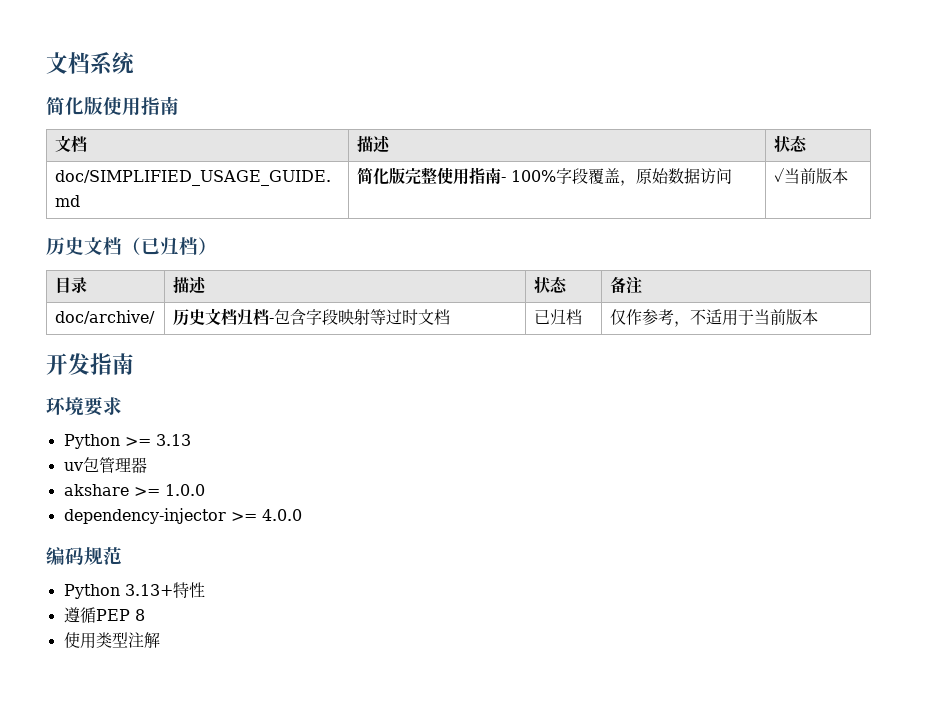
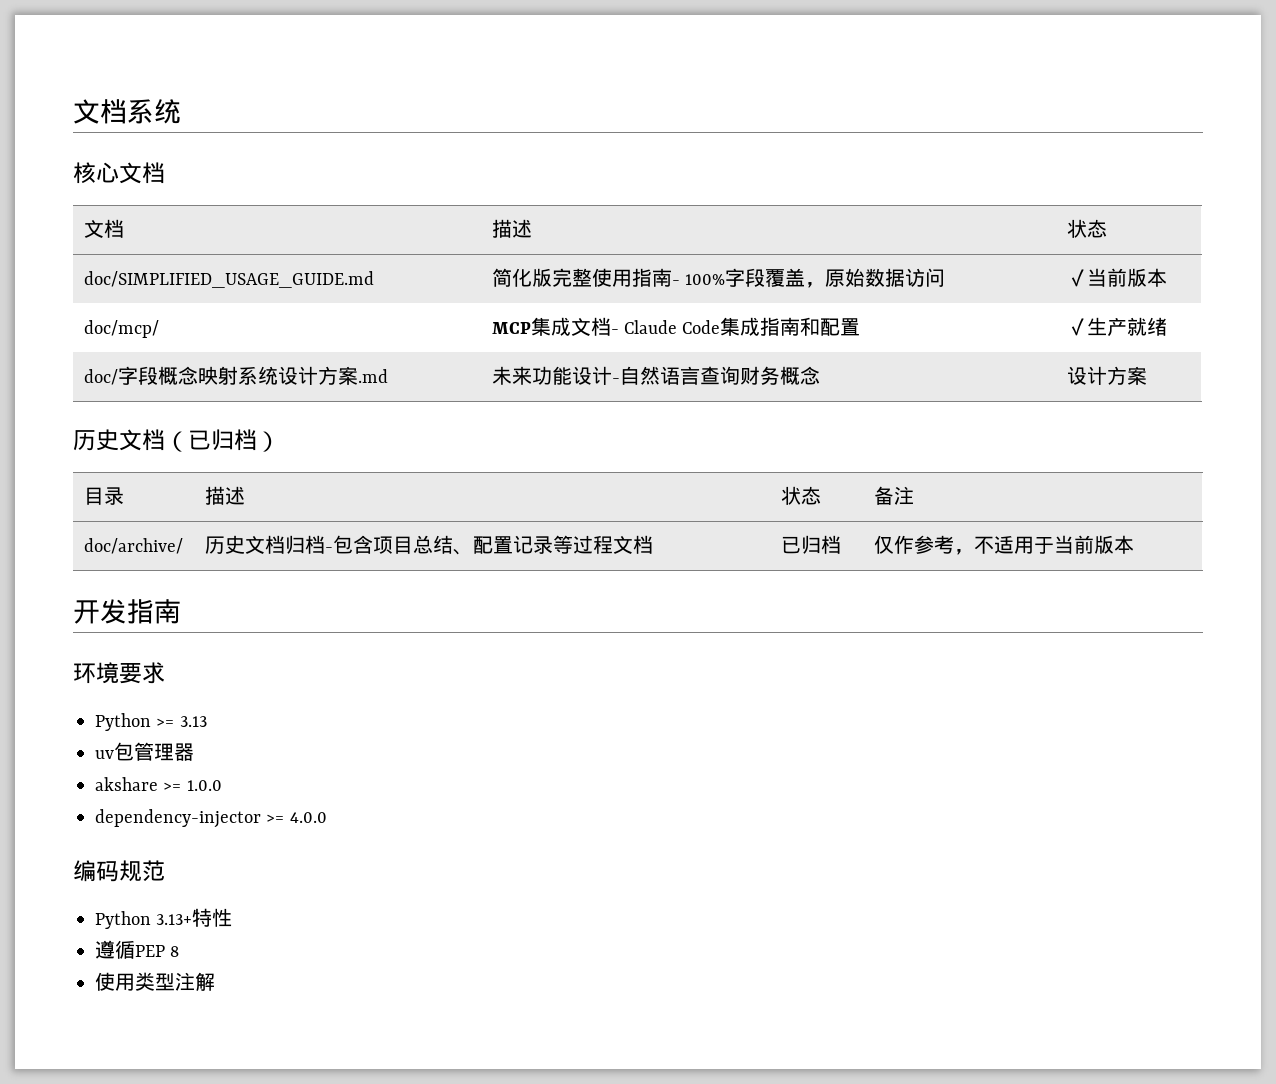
[46,96,179,116] 简化版使用指南 -> [73,162,165,184] 核心文档
(849, 176) none -> [83,320,159,338] [491,317,861,336] [1066,317,1167,336] [83,366,388,385] [491,366,820,385] [1066,366,1147,385] // doc/mcp/ | MCP集成文档- Claude Code集成指南和配置 | ✓生产就绪 // doc/字段概念映射系统设计方案.md | 未来功能设计-自然语言查询财务概念 | 设计方案
[306,309,419,325] 字段映射等过时 -> [372,535,613,555] 项目总结、配置记录等过程

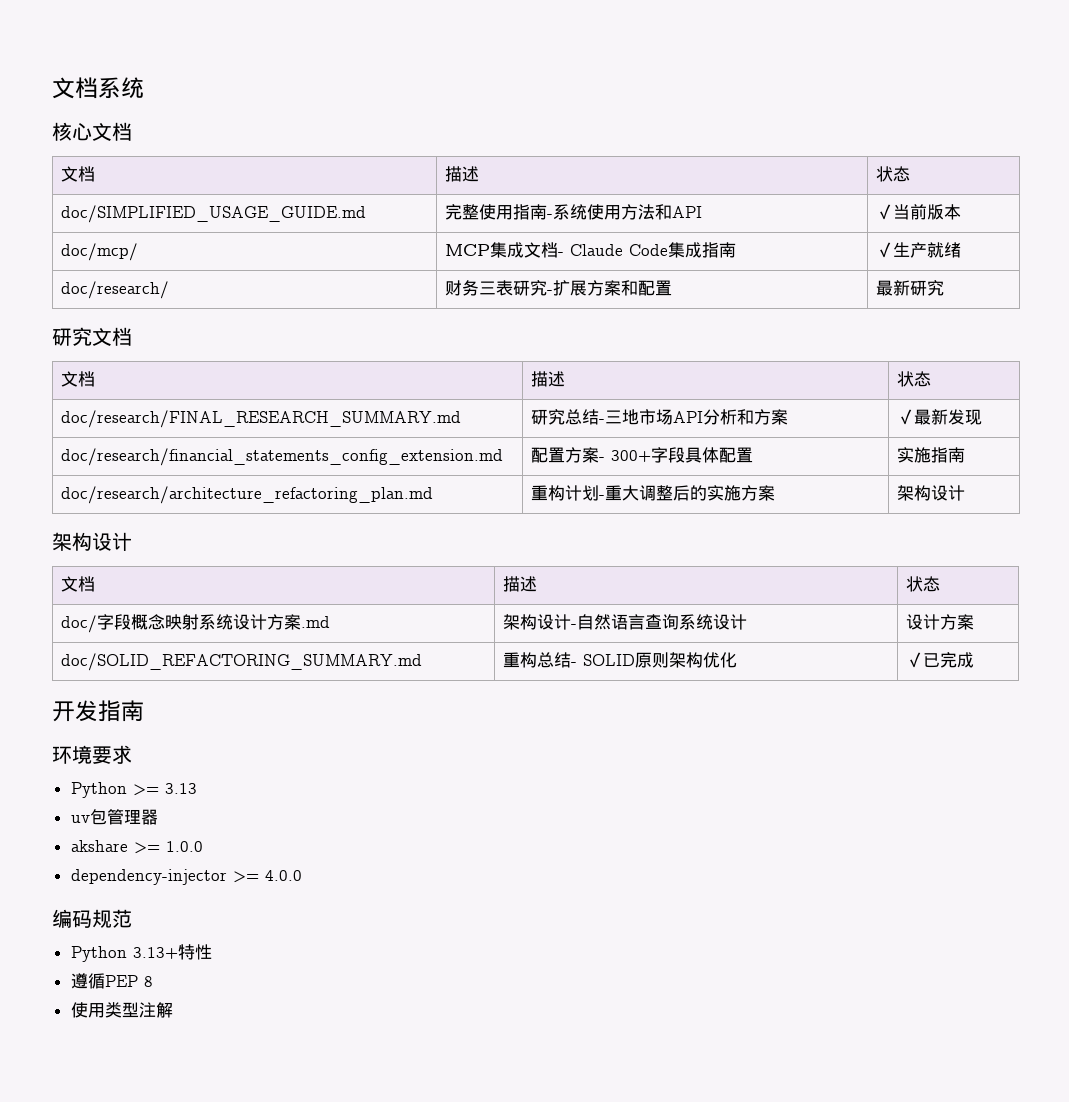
[491,268,552,287] 简化版 -> (366, 214) none
[684,268,945,288] 100%字段覆盖，原始数据访问 -> [552,204,702,220] 系统使用方法和API
[800,317,861,336] 和配置 -> (736, 250) none
(1167, 326) none -> [60,281,169,299] [444,280,672,296] [875,280,944,296] [52,327,132,346] [60,371,95,387] [530,371,565,387] [896,371,931,387] [60,410,461,428] [530,409,788,425] [896,409,982,425] [60,448,503,466] [530,447,753,463] [896,447,965,463] [60,486,433,504] [530,485,775,501] [896,485,965,501] [52,532,132,551] [60,576,95,592] [502,576,537,592] [905,576,940,592] // doc/research/ | 财务三表研究-扩展方案和配置 | 最新研究 // 研究文档 // 文档 | 描述 | 状态 // doc/research/FINAL_RESEARCH_SUMMARY.md | 研究总结-三地市场API分析和方案 | ✓最新发现 // doc/research/financial_statements_config_extension.md | 配置方案- 300+字段具体配置 | 实施指南 // doc/research/architecture_refactoring_plan.md | 重构计划-重大调整后的实施方案 | 架构设计 // 架构设计 // 文档 | 描述 | 状态
[491,366,572,385] 未来功能 -> [502,614,537,630] 架构
[739,366,820,385] [1066,366,1147,385] [73,429,280,452] [83,487,124,505] [204,486,245,505] [780,486,821,505] [873,486,914,505] [83,538,183,554] [204,535,653,555] [780,535,841,554] [873,535,1134,555] 财务概念 | 设计方案 // 历史文档（已归档） // 目录 | 描述 | 状态 | 备注 // doc/archive/ | 历史文档归档-包含项目总结、配置记录等过程文档 | 已归档 | 仅作参考，不适用于当前版本 -> [678,614,747,630] [905,614,974,630] [60,653,422,671] [502,652,737,668] [905,652,974,668] 系统设计 | 设计方案 // doc/SOLID_REFACTORING_SUMMARY.md | 重构总结- SOLID原则架构优化 | ✓已完成

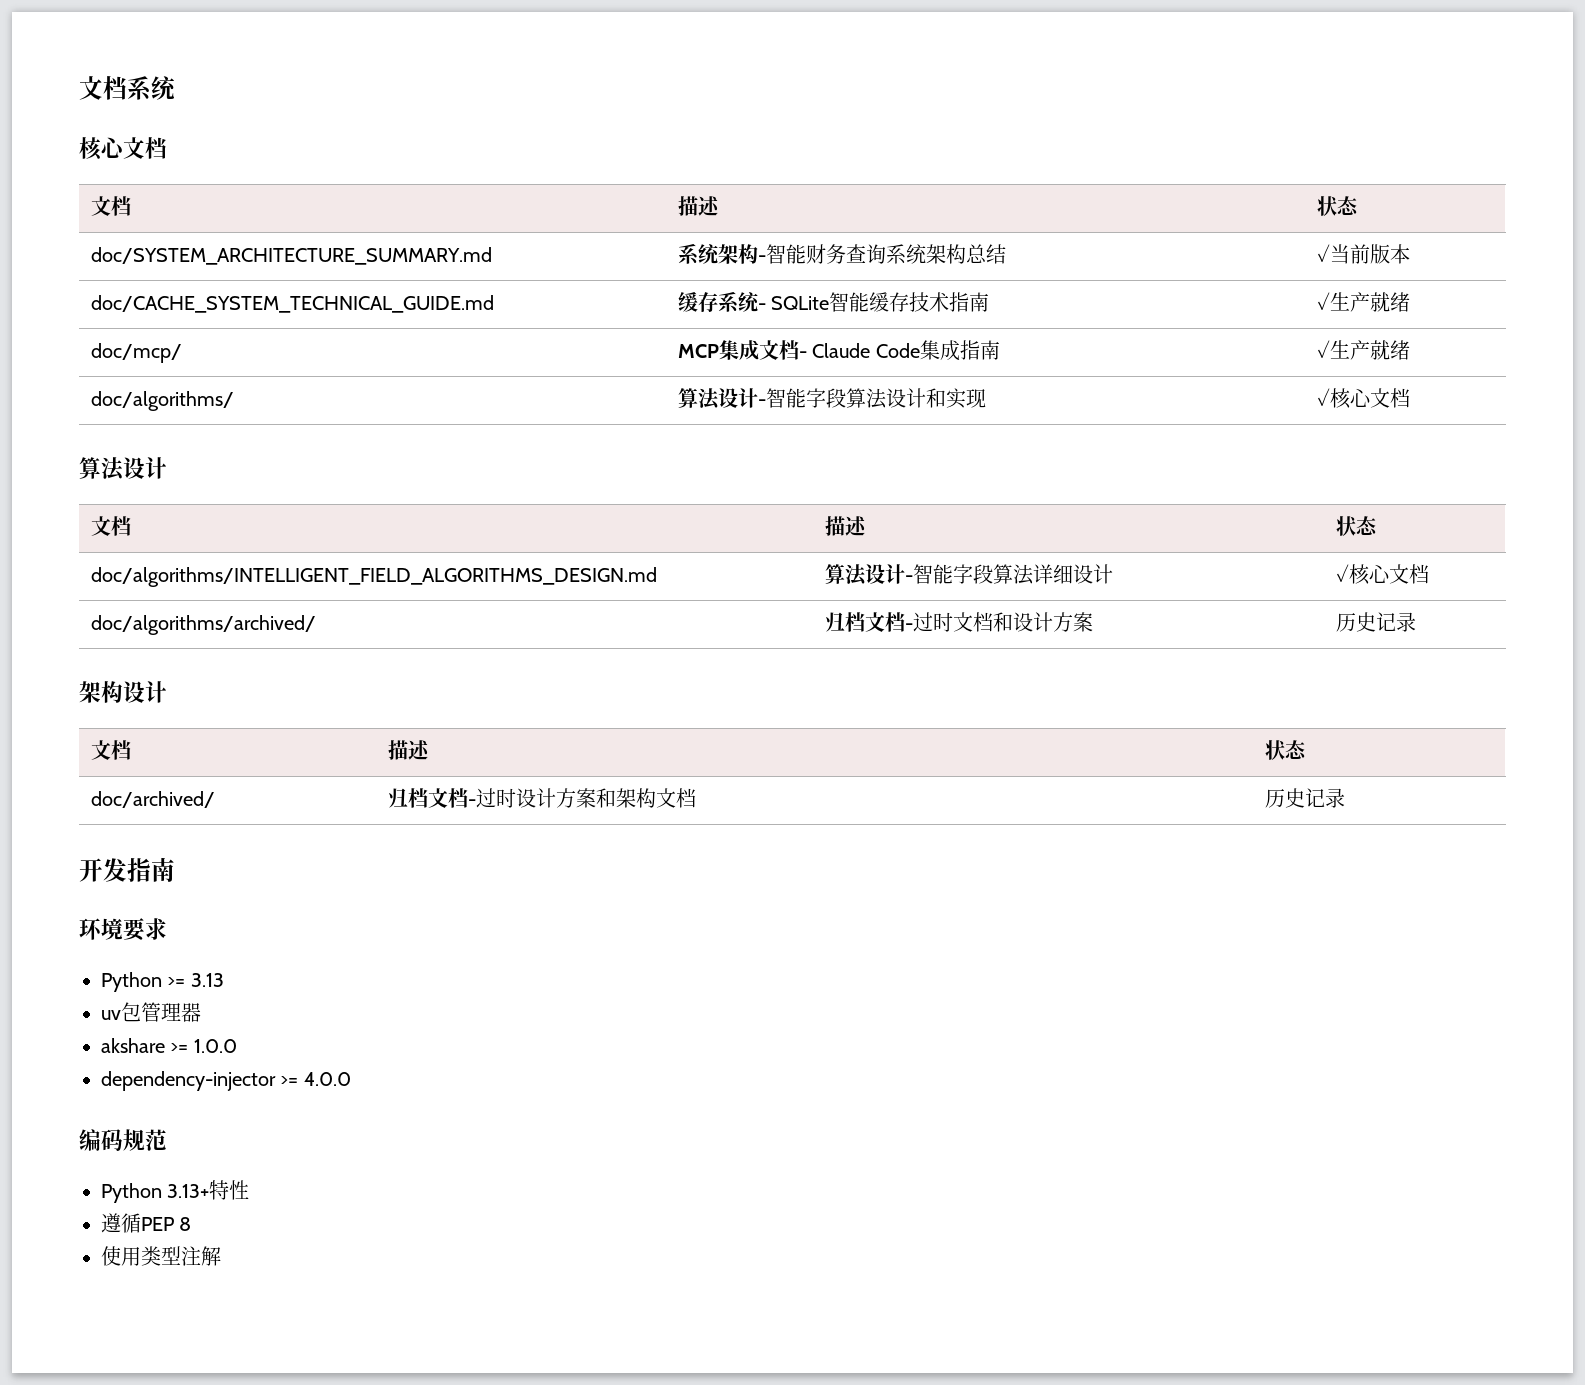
[60,205,366,223] [444,204,702,220] [875,204,961,220] doc/SIMPLIFIED_USAGE_GUIDE.md | 完整使用指南-系统使用方法和API | ✓当前版本 -> [90,247,492,265] [677,243,1006,265] [1316,244,1410,264] [90,295,494,313] [677,291,990,313] [1316,292,1410,312] doc/SYSTEM_ARCHITECTURE_SUMMARY.md | 系统架构-智能财务查询系统架构总结 | ✓当前版本 // doc/CACHE_SYSTEM_TECHNICAL_GUIDE.md | 缓存系统- SQLite智能缓存技术指南 | ✓生产就绪
[60,281,169,299] [444,280,672,296] [875,280,944,296] [52,327,132,346] [60,371,95,387] [530,371,565,387] [896,371,931,387] [60,410,461,428] [530,409,788,425] [896,409,982,425] [60,448,503,466] [530,447,753,463] [896,447,965,463] [60,486,433,504] [530,485,775,501] [896,485,965,501] doc/research/ | 财务三表研究-扩展方案和配置 | 最新研究 // 研究文档 // 文档 | 描述 | 状态 // doc/research/FINAL_RESEARCH_SUMMARY.md | 研究总结-三地市场API分析和方案 | ✓最新发现 // doc/research/financial_statements_config_extension.md | 配置方案- 300+字段具体配置 | 实施指南 // doc/research/architecture_refactoring_plan.md | 重构计划-重大调整后的实施方案 | 架构设计 -> [90,391,234,411] [677,388,986,410] [1316,388,1410,409] [79,457,167,481] [90,516,131,536] [824,516,867,536] [1335,516,1378,536] [90,567,657,587] [824,564,1113,586] [1335,564,1429,585] [90,615,316,635] [824,612,1093,632] [1335,612,1416,632] doc/algorithms/ | 算法设计-智能字段算法设计和实现 | ✓核心文档 // 算法设计 // 文档 | 描述 | 状态 // doc/algorithms/INTELLIGENT_FIELD_ALGORITHMS_DESIGN.md | 算法设计-智能字段算法详细设计 | ✓核心文档 // doc/algorithms/archived/ | 归档文档-过时文档和设计方案 | 历史记录
[60,614,330,633] [502,614,747,630] [905,614,974,630] [60,653,422,671] [502,652,737,668] [905,652,974,668] doc/字段概念映射系统设计方案.md | 架构设计-自然语言查询系统设计 | 设计方案 // doc/SOLID_REFACTORING_SUMMARY.md | 重构总结- SOLID原则架构优化 | ✓已完成 -> [90,791,215,808] [387,788,696,808] [1264,788,1345,808] doc/archived/ | 归档文档-过时设计方案和架构文档 | 历史记录

